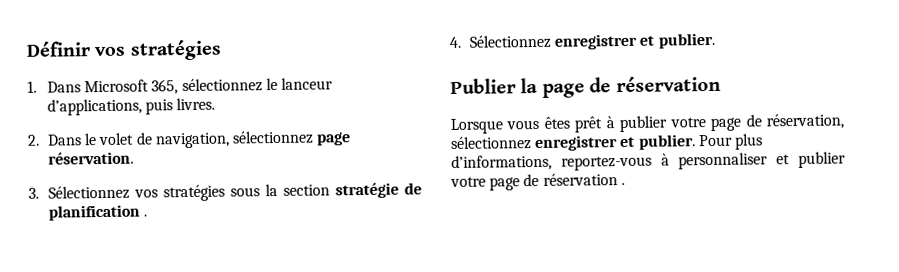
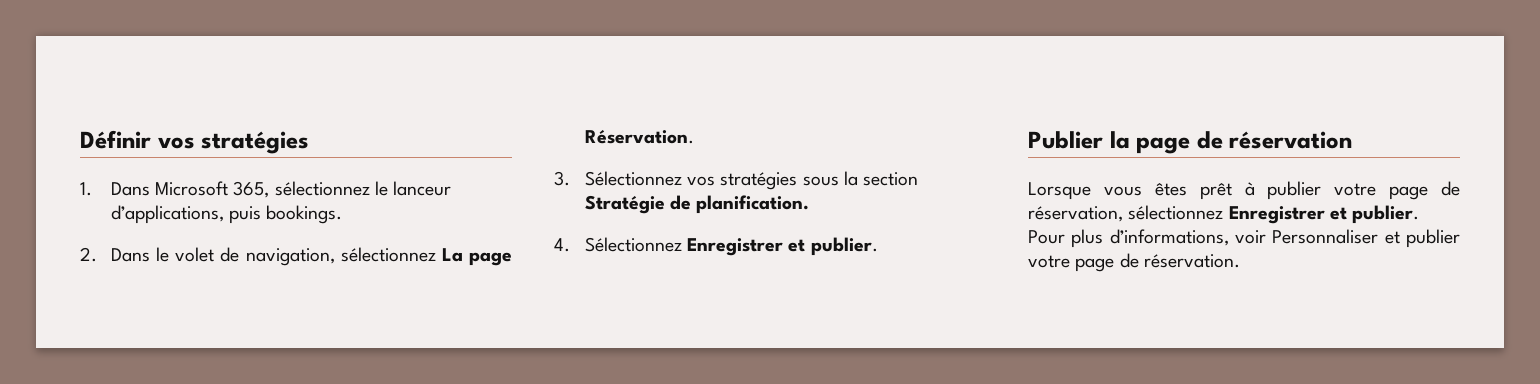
[176,97,216,111] livres. -> [266,205,343,224] bookings.
[316,132,352,146] [48,151,135,165] page réservation. -> [441,248,512,266] [584,129,694,144] La page Réservation.
[335,182,422,199] [48,204,148,221] stratégie de planification . -> [584,195,810,214] Stratégie de planification.
[554,33,639,50] enregistrer -> [687,238,784,256] Enregistrer
[535,135,619,152] enregistrer -> [1228,206,1325,224] Enregistrer
[560,152,769,171] reportez-vous à personnaliser -> [1235,229,1379,244] voir Personnaliser
[542,173,625,186] réservation . -> [1143,254,1240,268] réservation.

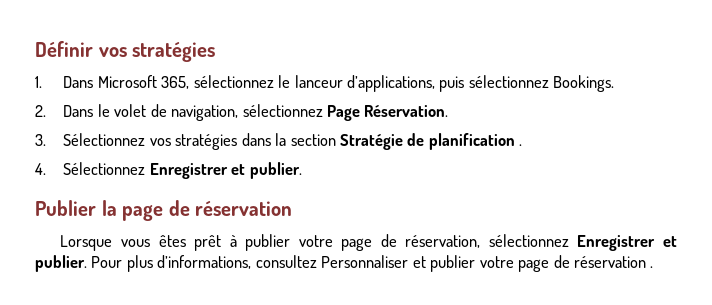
[266,205,343,224] bookings. -> [468,75,615,92] sélectionnez Bookings.
[441,248,512,266] La page -> [326,105,360,121] Page
[802,176,839,186] sous -> [241,133,271,146] dans
[696,195,810,214] planification. -> [428,133,523,150] planification .
[1235,230,1266,244] voir -> [255,255,317,268] consultez
[1143,254,1240,268] réservation. -> [574,256,654,268] réservation .

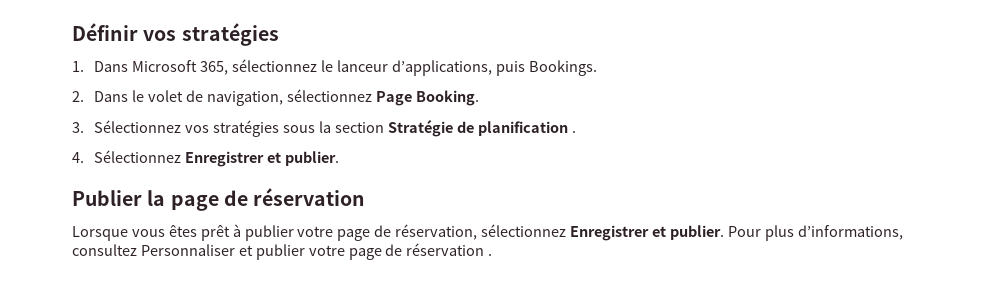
[468,75,549,88] sélectionnez -> (525, 68) none
[364,105,449,117] Réservation. -> [415,90,479,106] Booking.
[241,133,271,146] dans -> [283,125,316,133] sous

